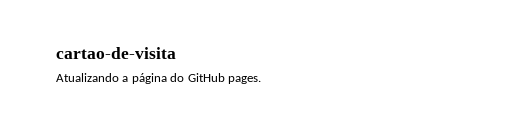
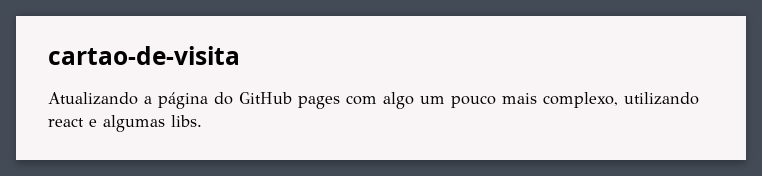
[227,76,261,84] pages. -> [298,92,699,109] [48,115,202,132] pages com algo um pouco mais complexo, utilizando react e algumas libs.

